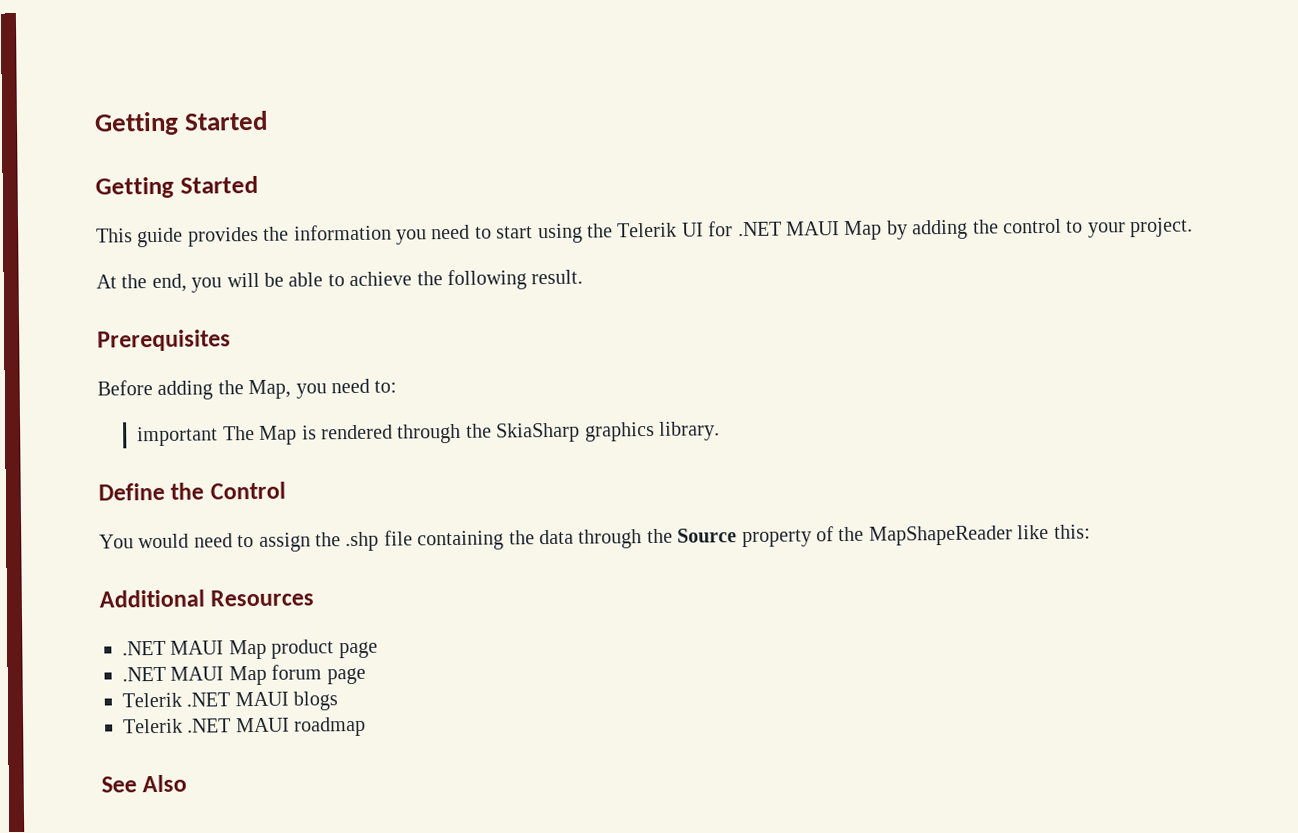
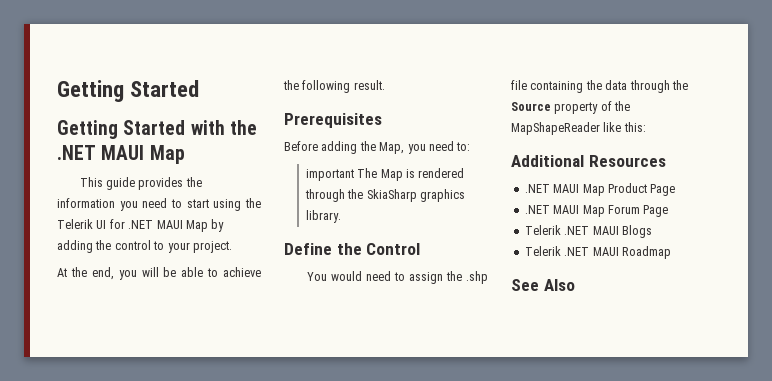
(258, 184) none -> [190,120,257,135] [57,145,185,164] with the .NET MAUI Map
[271,639,378,659] [122,664,366,686] [122,691,339,711] [123,716,367,737] product page // .NET MAUI Map forum page // Telerik .NET MAUI blogs // Telerik .NET MAUI roadmap -> [607,183,676,196] [524,205,669,217] [524,225,652,238] [524,246,671,259] Product Page // .NET MAUI Map Forum Page // Telerik .NET MAUI Blogs // Telerik .NET MAUI Roadmap

